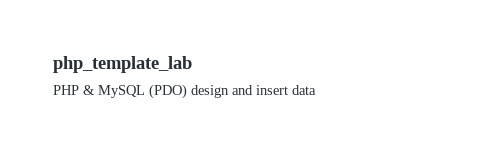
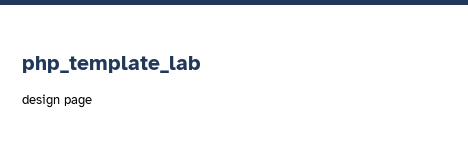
[53,84,316,99] PHP & MySQL (PDO) design and insert data -> [22,94,92,108] design page

